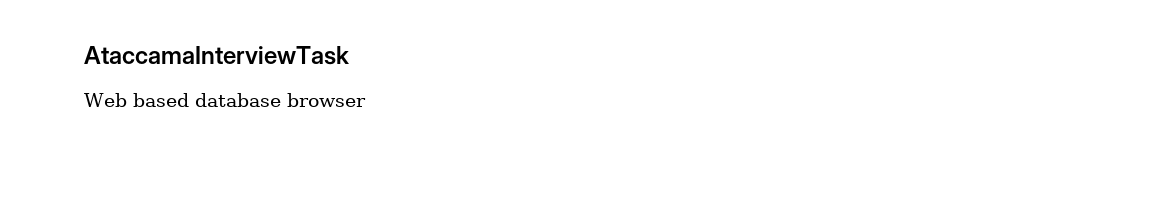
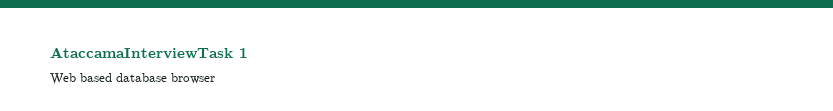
(349, 55) none -> [239,48,248,58] 1

